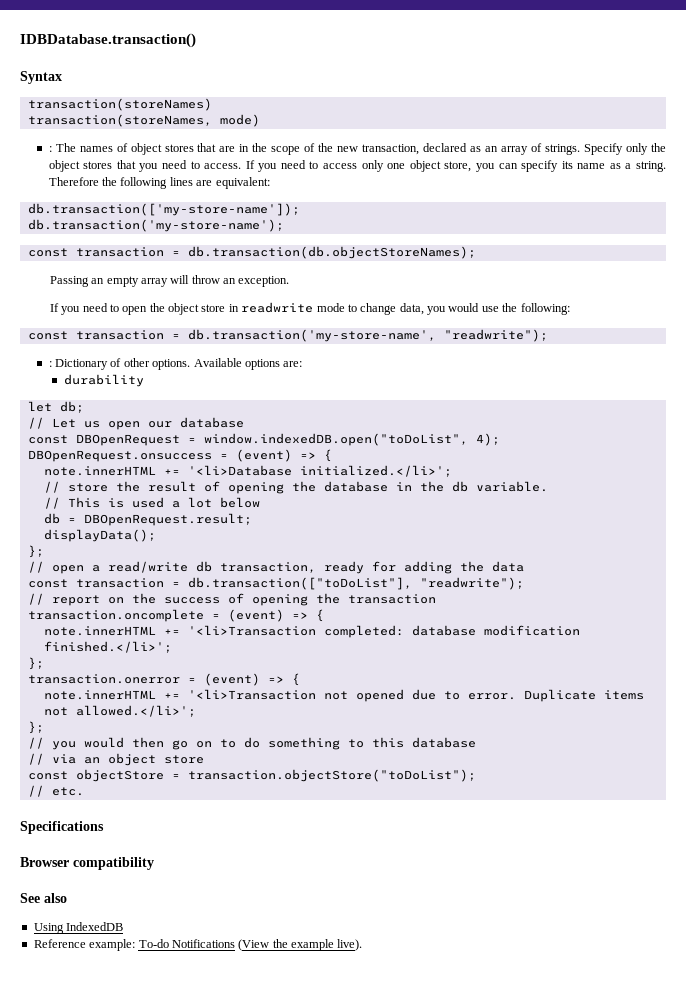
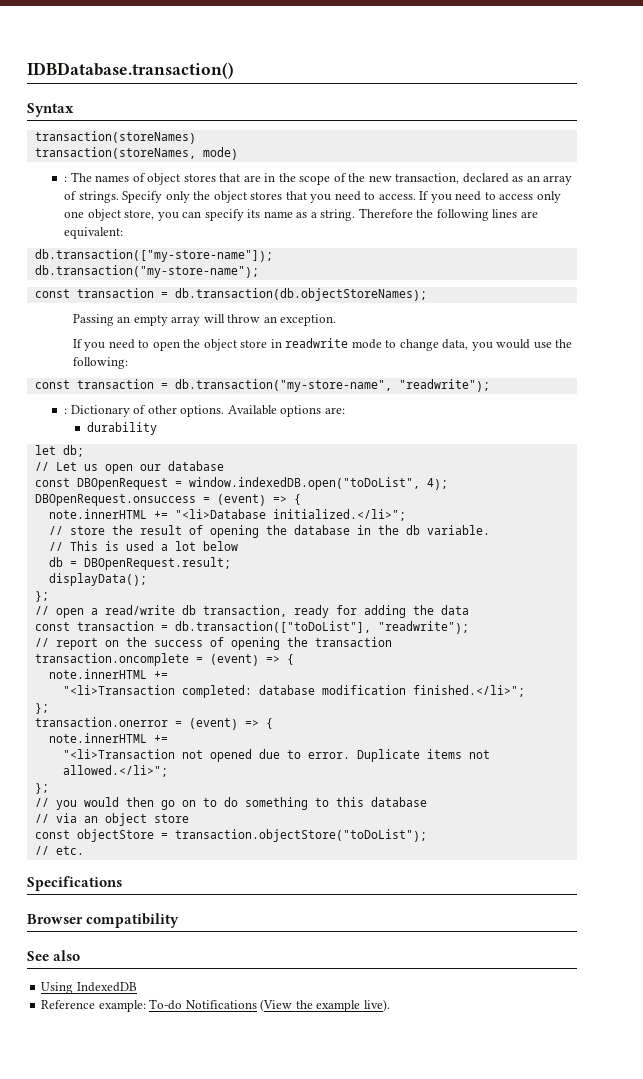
[27,203,300,216] [27,219,284,232] db.transaction(['my-store-name']); // db.transaction('my-store-name'); -> [34,249,273,262] [34,265,259,278] db.transaction(["my-store-name"]); // db.transaction("my-store-name");
[187,329,436,342] db.transaction('my-store-name', -> [174,379,392,392] db.transaction("my-store-name",
[187,465,452,477] '<li>Database initialized.</li>'; -> [174,509,406,521] "<li>Database initialized.</li>";
[187,625,316,636] '<li>Transaction -> [62,685,175,695] // "<li>Transaction
[43,641,172,653] finished.</li>'; -> [412,685,525,697] finished.</li>";
[187,689,316,700] '<li>Transaction -> [62,749,175,759] // "<li>Transaction
[75,705,196,717] allowed.</li>'; -> [62,765,168,777] allowed.</li>";

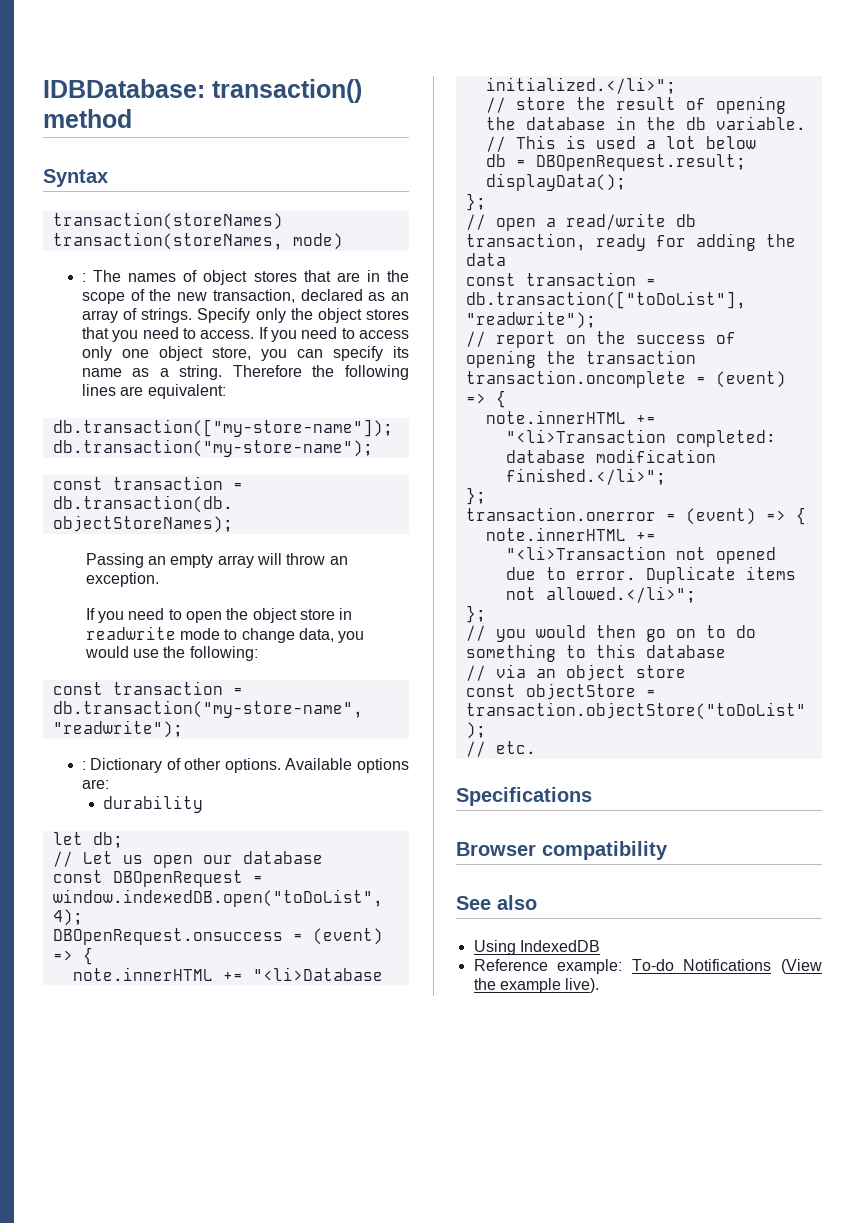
[27,62,234,79] IDBDatabase.transaction() -> [43,79,362,103] [43,109,132,128] IDBDatabase: transaction() method

